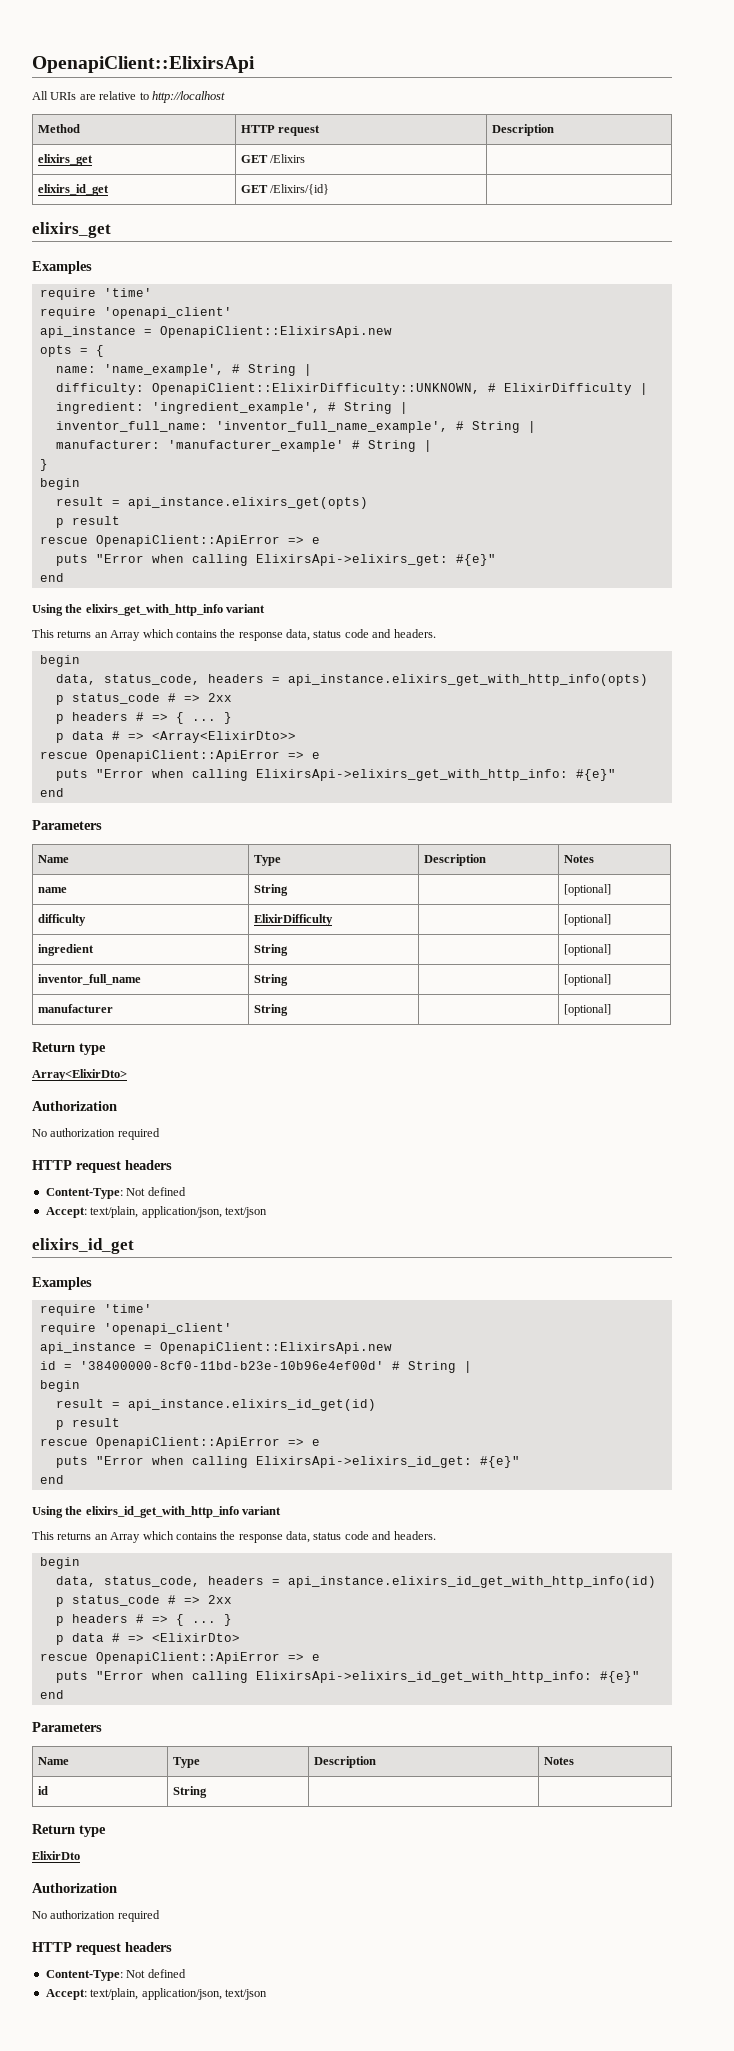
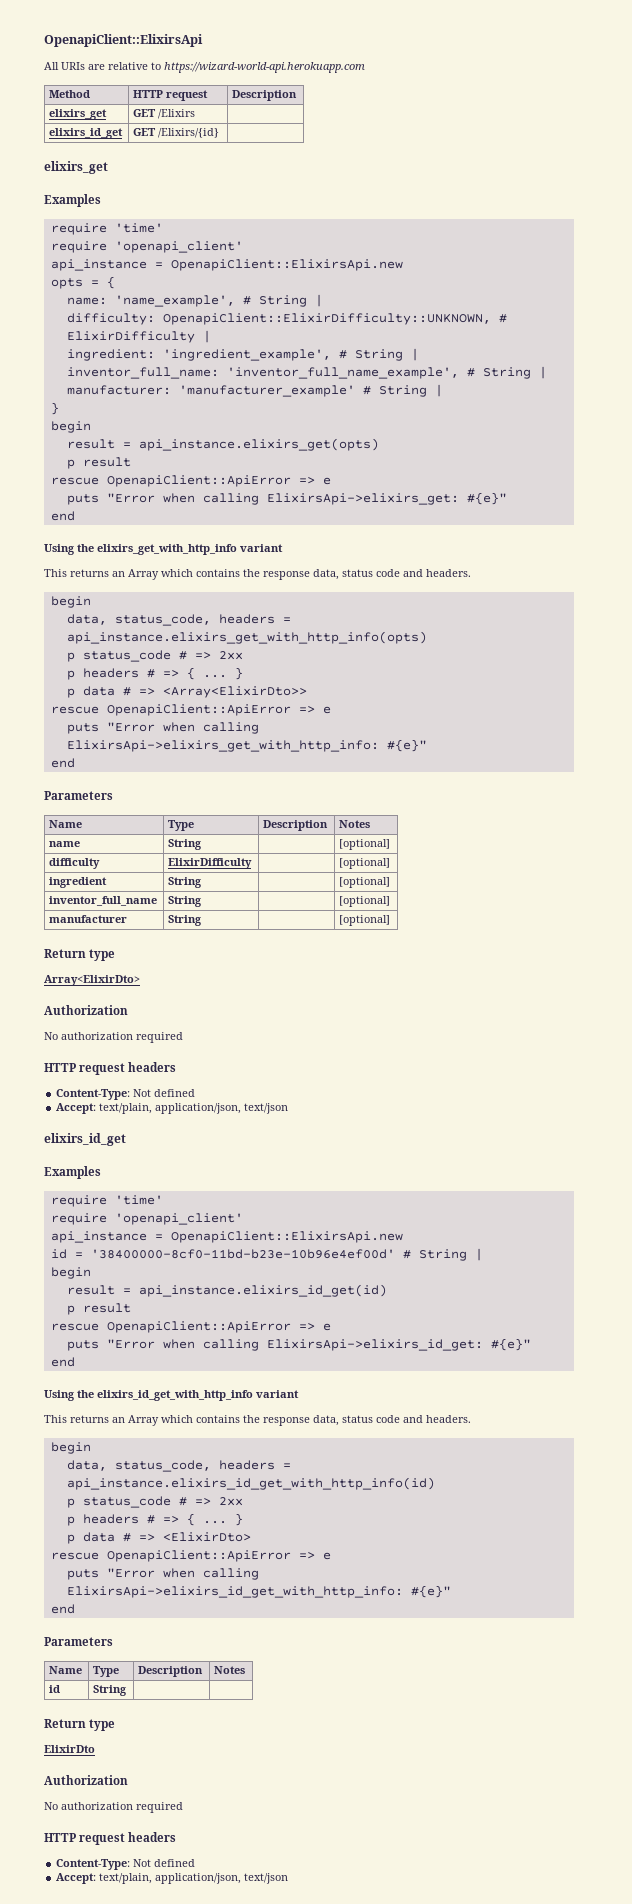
[151,91,225,103] http://localhost -> [164,62,365,73] https://wizard-world-api.herokuapp.com

